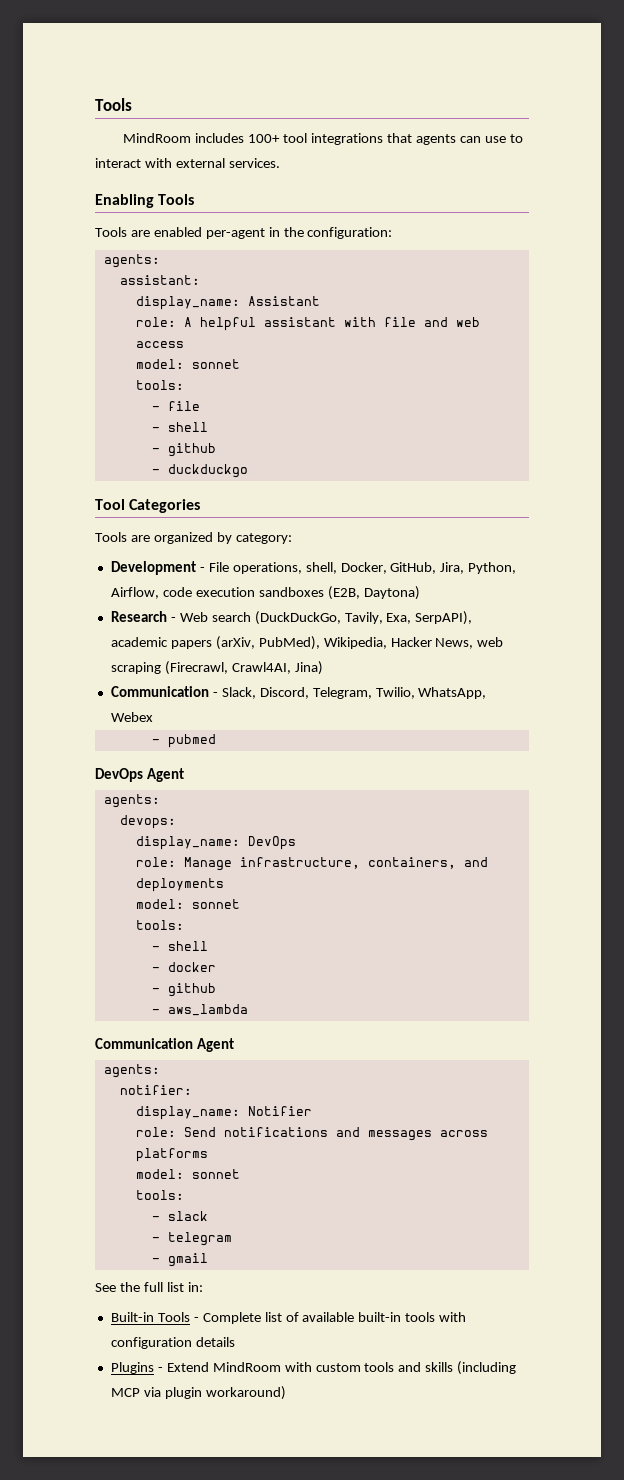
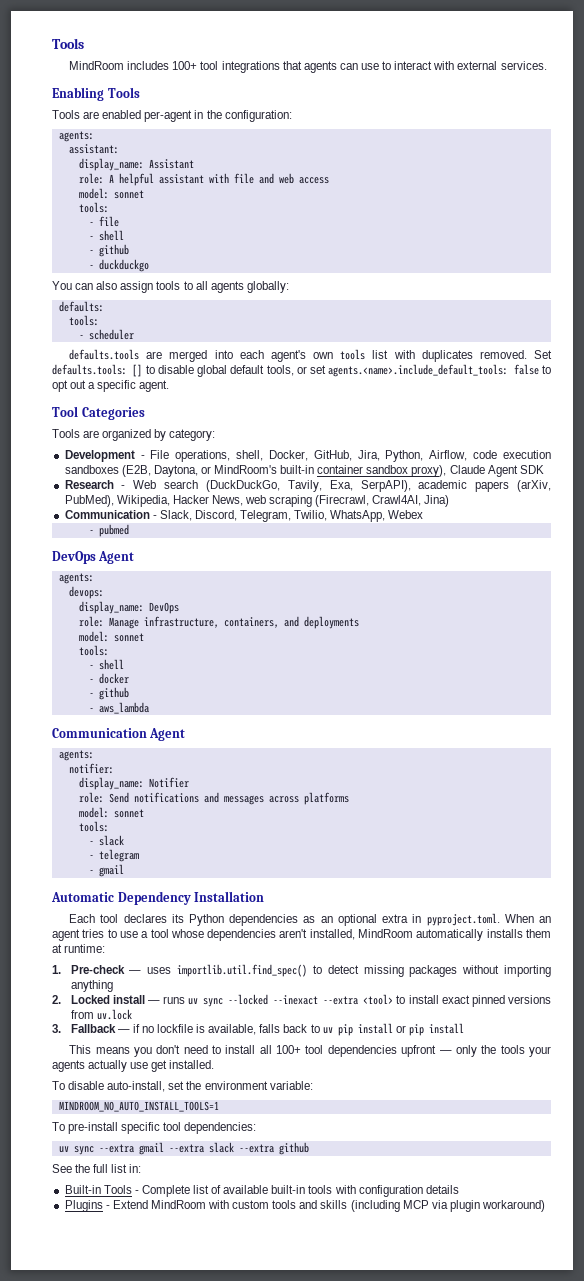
(248, 471) none -> [52,281,289,293] [58,301,104,312] [68,315,99,326] [78,329,134,340] [69,349,553,362] [52,364,551,377] [52,380,170,392] // You can also assign tools to all agents globally: // defaults: // tools: // - scheduler // defaults.tools are merged into each agent's own tools list with duplicates removed. Set defaults.tools: [] to disable global default tools, or set agents.<name>.include_default_tools: false to opt out a specific agent.
[363,586,420,600] Daytona) -> [153,465,544,477] Daytona, or MindRoom's built-in container sandbox proxy), Claude Agent SDK
(208, 1260) none -> [51,891,265,905] [69,913,551,926] [52,929,551,941] [52,944,106,953] [52,964,551,977] [70,980,113,992] [52,994,552,1007] [70,1009,132,1020] [52,1023,464,1036] [69,1045,552,1057] [52,1060,215,1072] [52,1081,313,1092] [58,1101,219,1112] [52,1122,257,1134] [58,1142,309,1155] // Automatic Dependency Installation // Each tool declares its Python dependencies as an optional extra in pyproject.toml. When an agent tries to use a tool whose dependencies aren't installed, MindRoom automatically installs them at runtime: // 1. Pre-check — uses importlib.util.find_spec() to detect missing packages without importing anything // 2. Locked install — runs uv sync --locked --inexact --extra <tool> to install exact pinned versions from uv.lock // 3. Fallback — if no lockfile is available, falls back to uv pip install or pip install // This means you don't need to install all 100+ tool dependencies upfront — only the tools your agents actually use get installed. // To disable auto-install, set the environment variable: // MINDROOM_NO_AUTO_INSTALL_TOOLS=1 // To pre-install specific tool dependencies: // uv sync --extra gmail --extra slack --extra github

